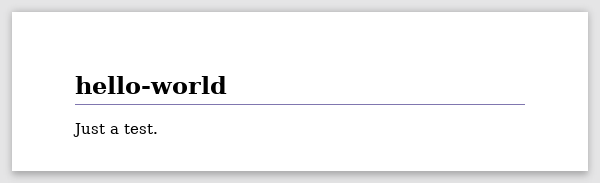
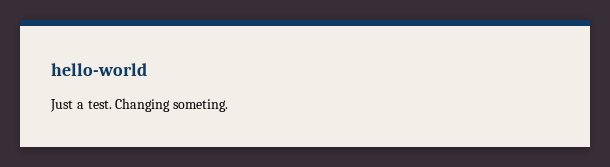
(158, 129) none -> [115,98,229,112] Changing someting.

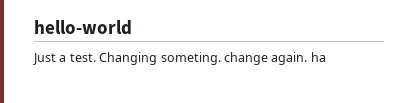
(229, 105) none -> [223,52,326,65] change again. ha

